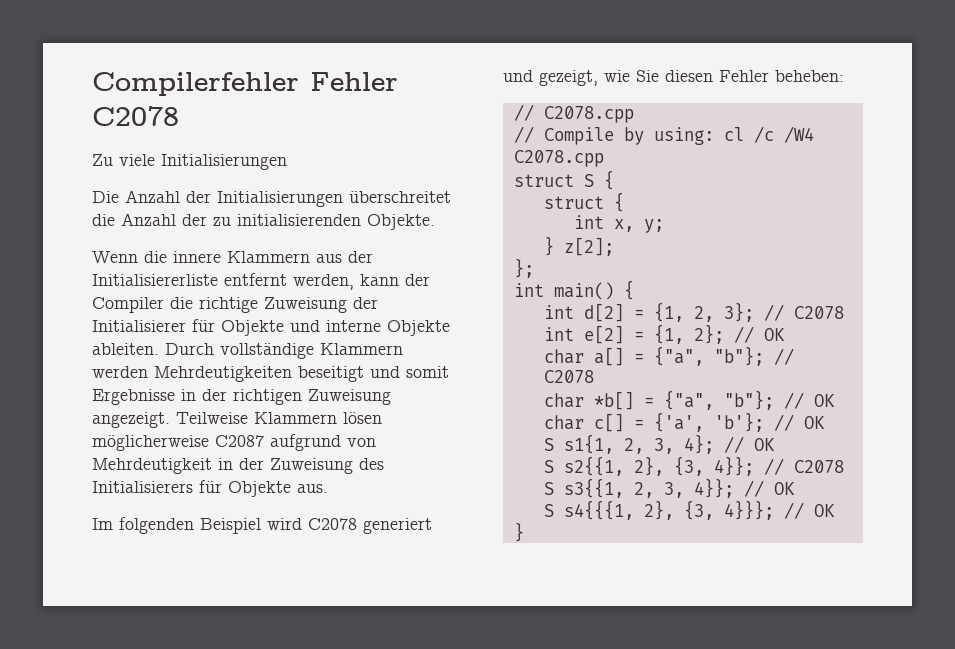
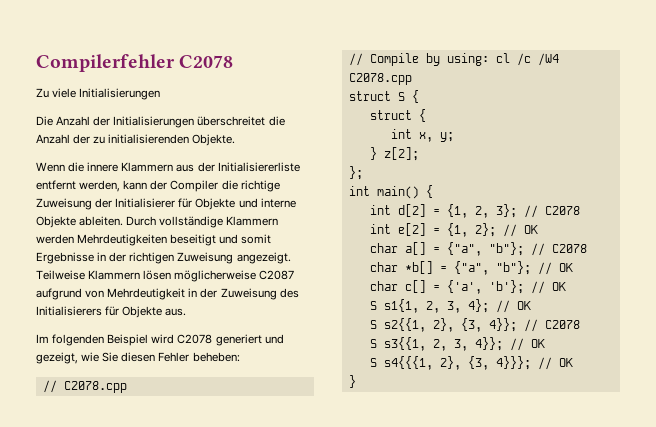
[310,72,398,91] Fehler -> (175, 63) none

